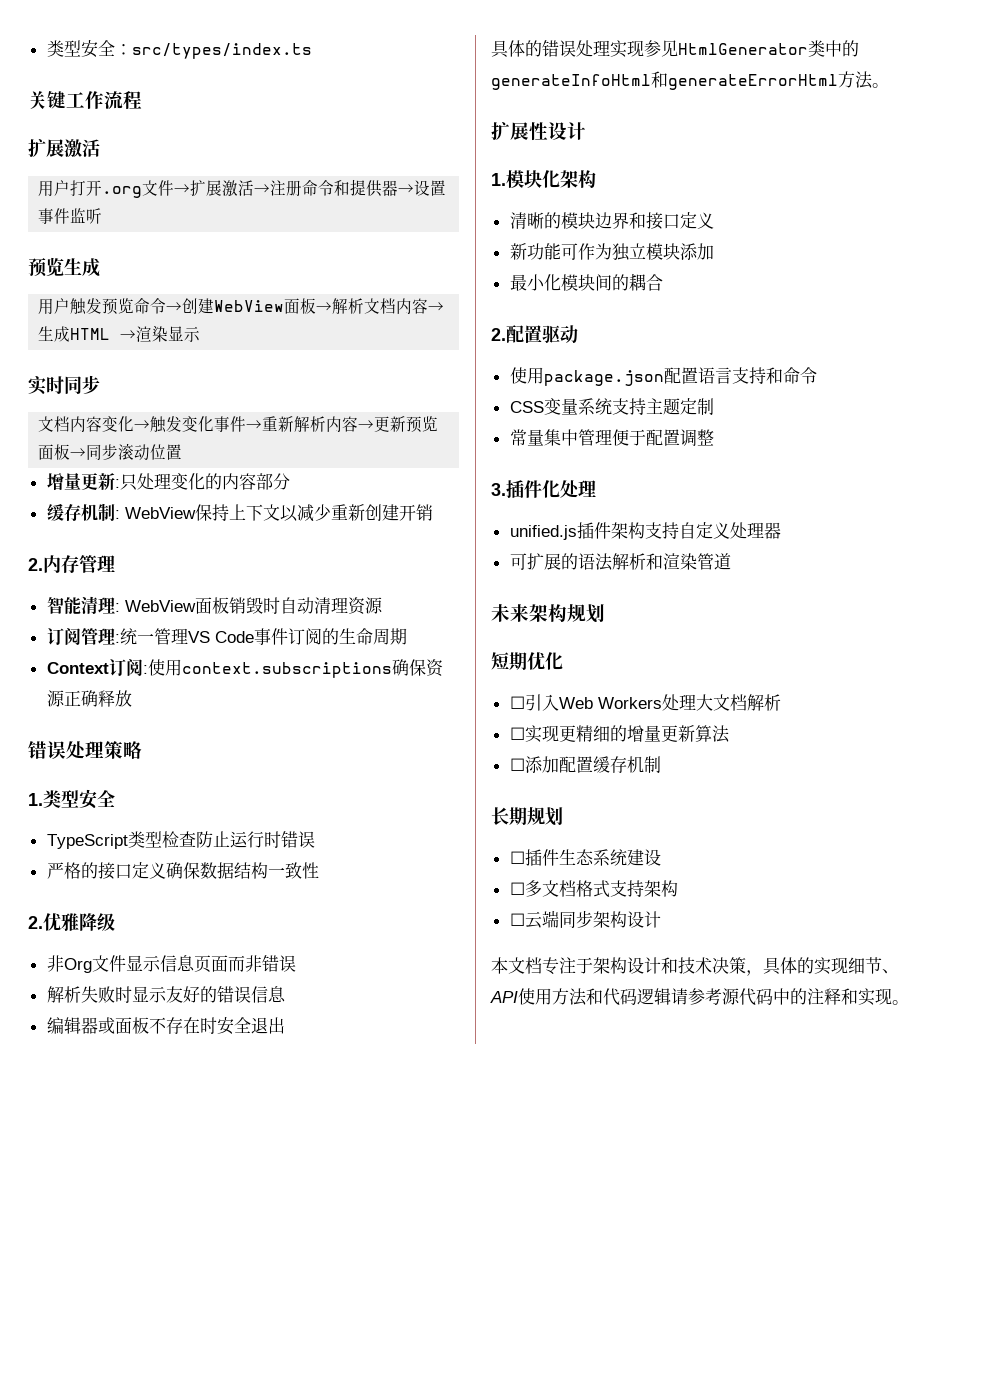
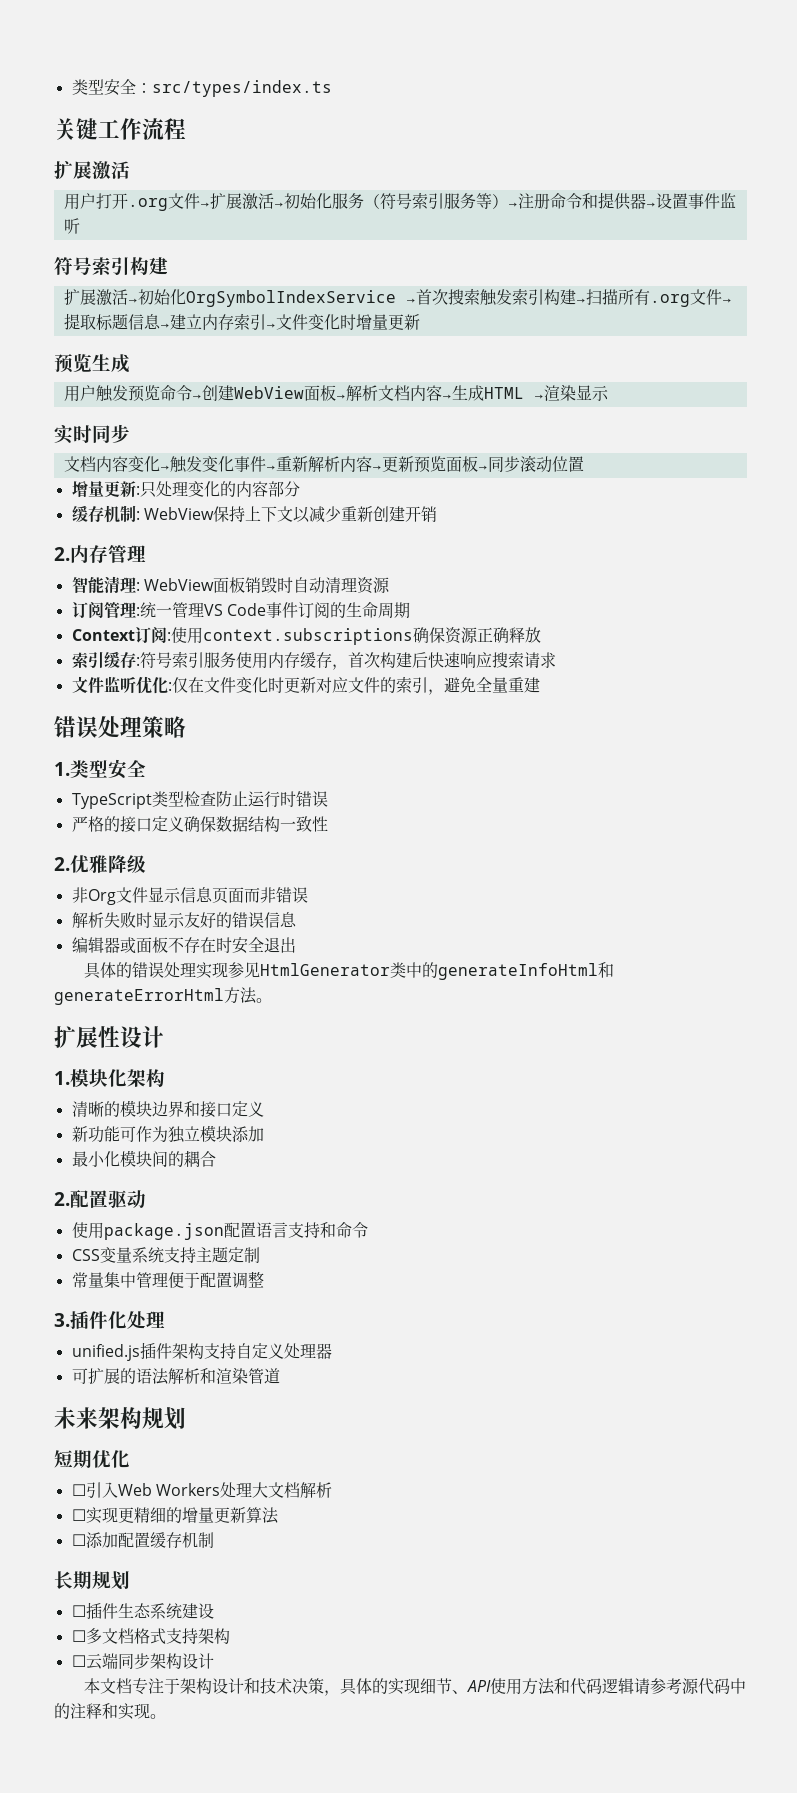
(271, 189) none -> [283,192,518,210] 初始化服务（符号索引服务等）→
(103, 216) none -> [54,257,168,276] [63,288,732,307] [63,313,420,331] // 符号索引构建 // 扩展激活→初始化OrgSymbolIndexService →首次搜索触发索引构建→扫描所有.org文件→提取标题信息→建立内存索引→文件变化时增量更新
(132, 698) none -> [70,651,556,670] [71,676,540,695] // 索引缓存:符号索引服务使用内存缓存，首次构建后快速响应搜索请求 // 文件监听优化:仅在文件变化时更新对应文件的索引，避免全量重建

